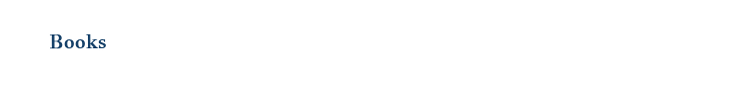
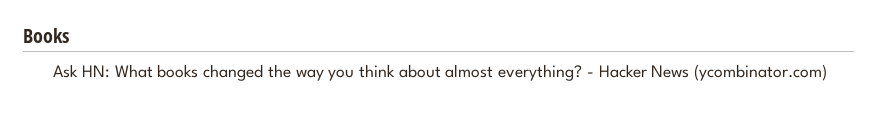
(107, 42) none -> [53,64,828,81] // Ask HN: What books changed the way you think about almost everything? - Hacker News (ycombinator.com)

